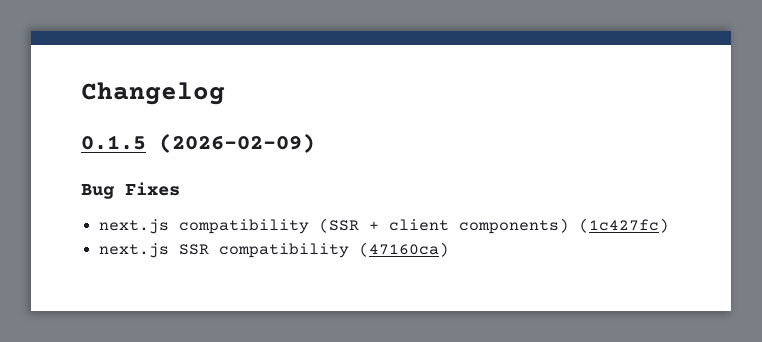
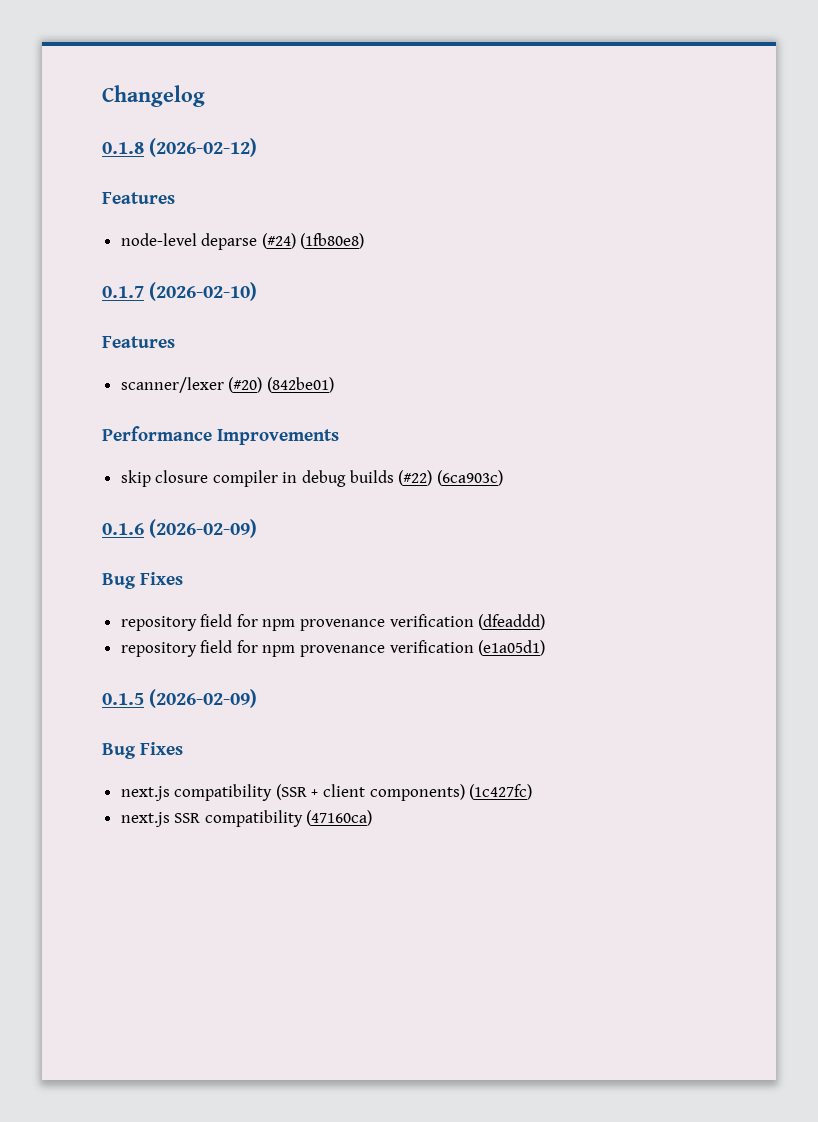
(225, 93) none -> [102,138,258,157] [102,192,175,204] [120,233,365,250] [102,282,258,301] [102,336,175,348] [120,377,334,393] [102,426,339,445] [120,470,503,487] [102,519,258,538] [102,572,183,589] [120,614,546,631] [120,640,546,657] // 0.1.8 (2026-02-12) // Features // node-level deparse (#24) (1fb80e8) // 0.1.7 (2026-02-10) // Features // scanner/lexer (#20) (842be01) // Performance Improvements // skip closure compiler in debug builds (#22) (6ca903c) // 0.1.6 (2026-02-09) // Bug Fixes // repository field for npm provenance verification (dfeaddd) // repository field for npm provenance verification (e1a05d1)

